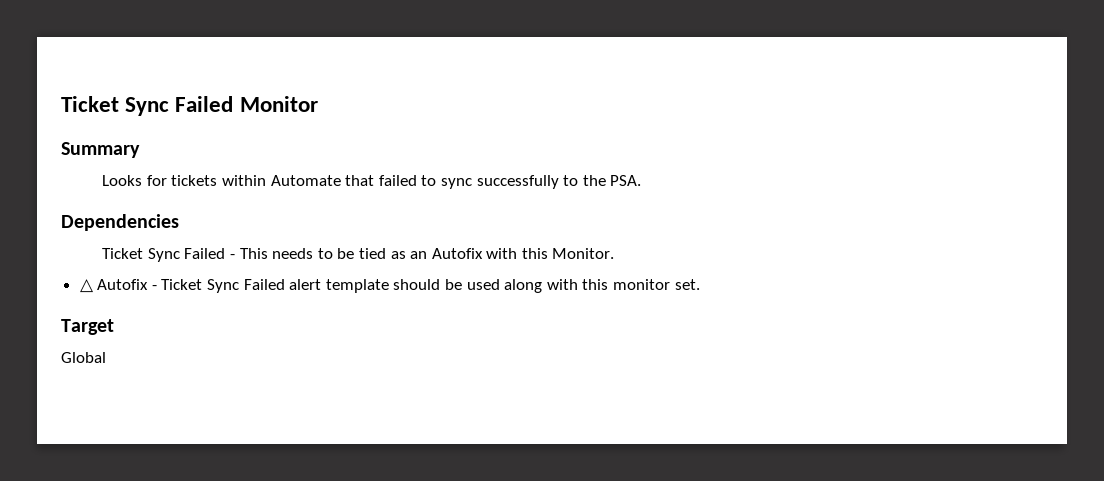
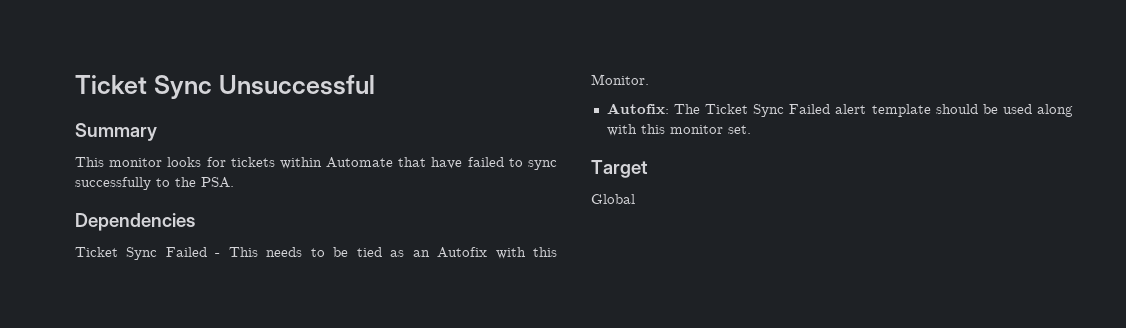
[61,96,318,116] Ticket Sync Failed Monitor -> [75,75,375,99] Ticket Sync Unsuccessful
[102,175,143,186] Looks -> [75,157,202,167] This monitor looks
(375, 180) none -> [431,157,463,169] have
[79,279,157,293] △ Autofix - -> [606,103,701,114] Autofix: The

